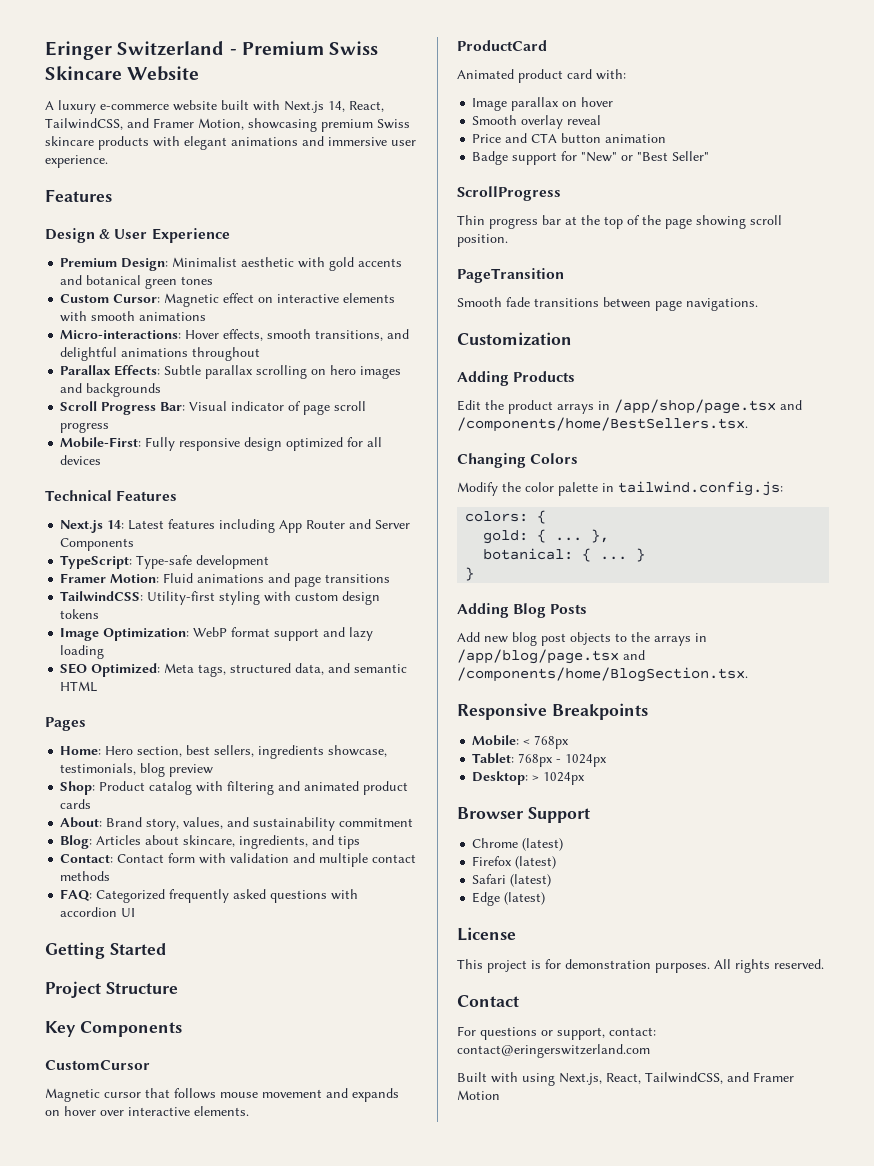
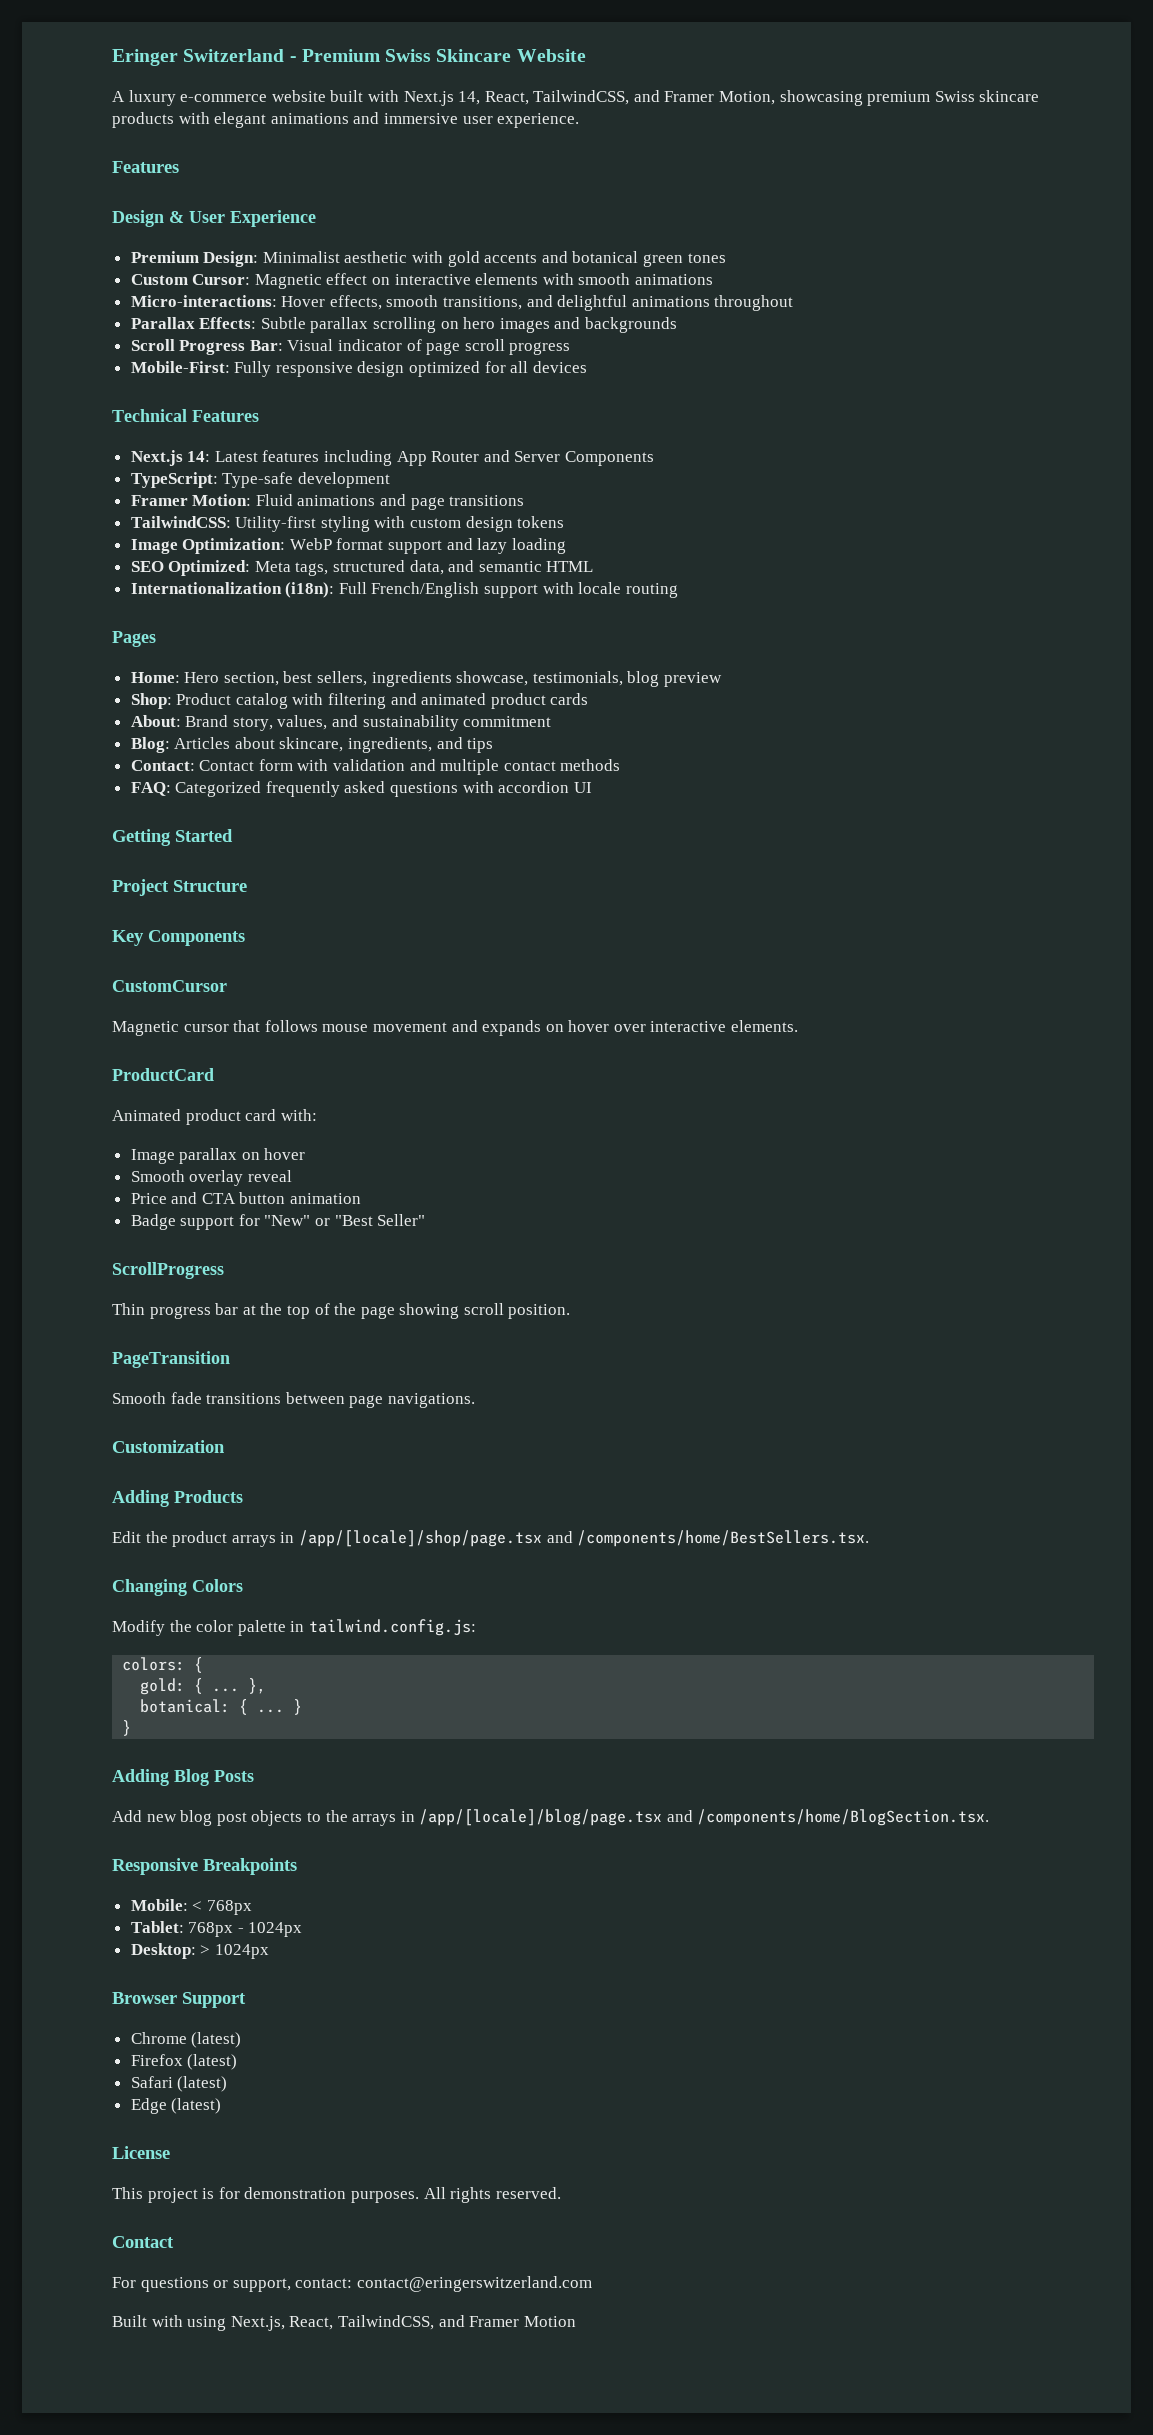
(98, 686) none -> [130,582,678,598] // Internationalization (i18n): Full French/English support with locale routing
[614,399,776,414] /app/shop/page.tsx -> [298,1530,542,1547] /app/[locale]/shop/page.tsx
[457,649,619,664] /app/blog/page.tsx -> [419,1809,663,1826] /app/[locale]/blog/page.tsx

